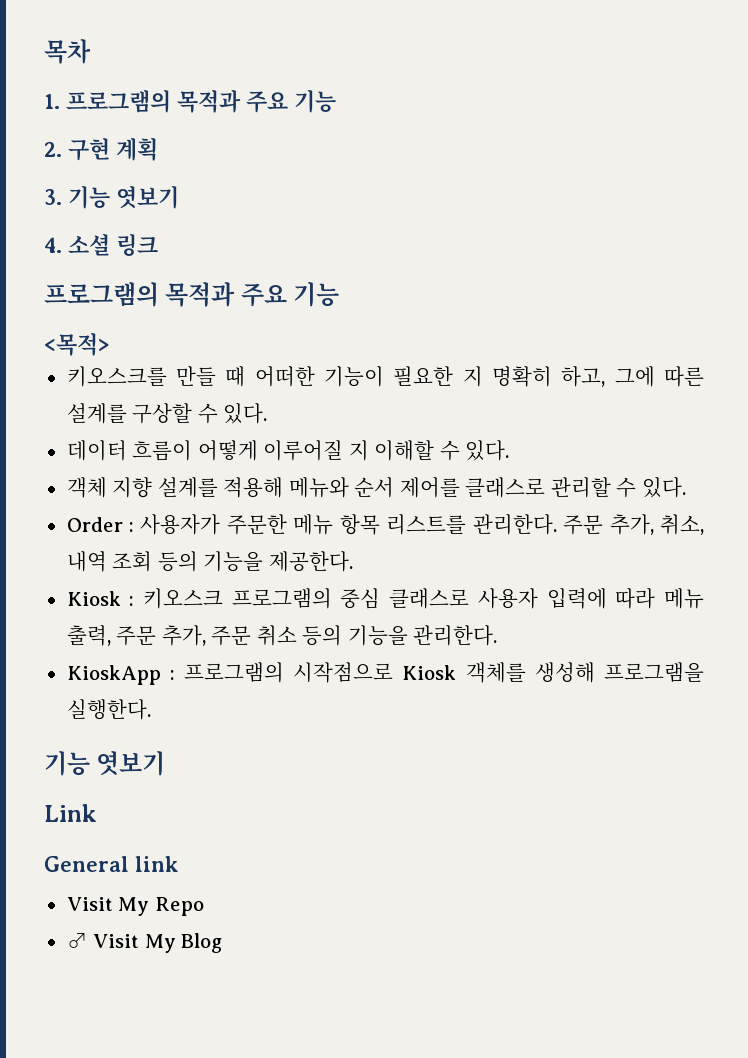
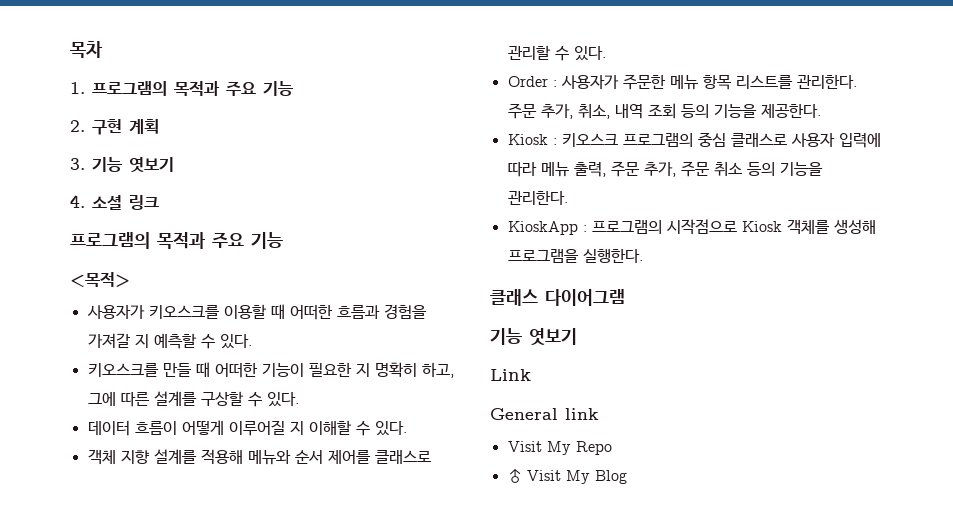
(110, 344) none -> [86,304,427,320] [87,333,252,349] // 사용자가 키오스크를 이용할 때 어떠한 흐름과 경험을 가져갈 지 예측할 수 있다.
(151, 709) none -> [490,289,625,306] // 클래스 다이어그램

